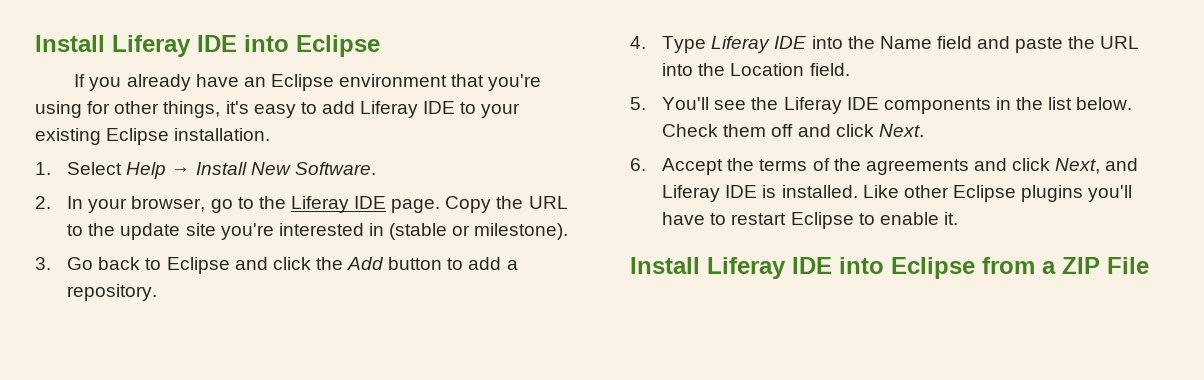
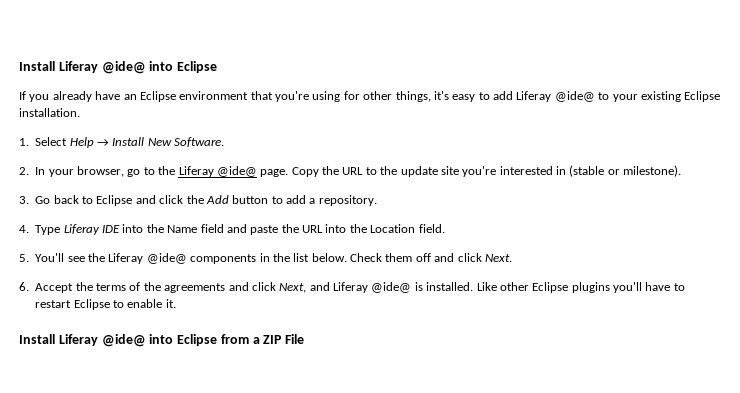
[35,35,237,57] Install Liferay IDE -> [19,61,146,74] Install Liferay @ide@
[423,101,456,114] IDE -> [554,91,595,102] @ide@
[354,196,387,209] IDE -> [216,166,257,177] @ide@
[846,97,879,110] IDE -> [146,253,187,264] @ide@
[725,185,758,198] IDE -> [371,282,412,293] @ide@
[792,257,832,274] IDE -> [101,334,146,347] @ide@

